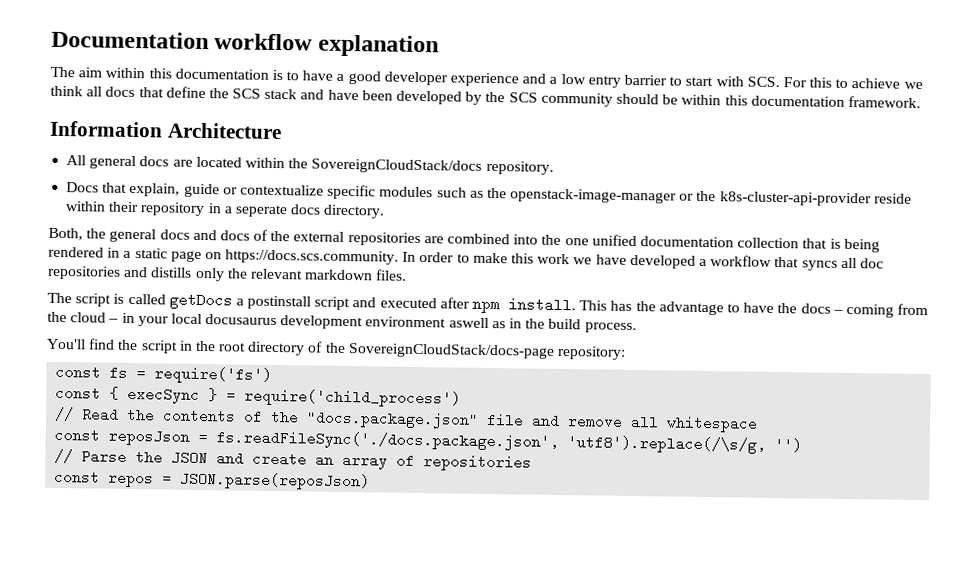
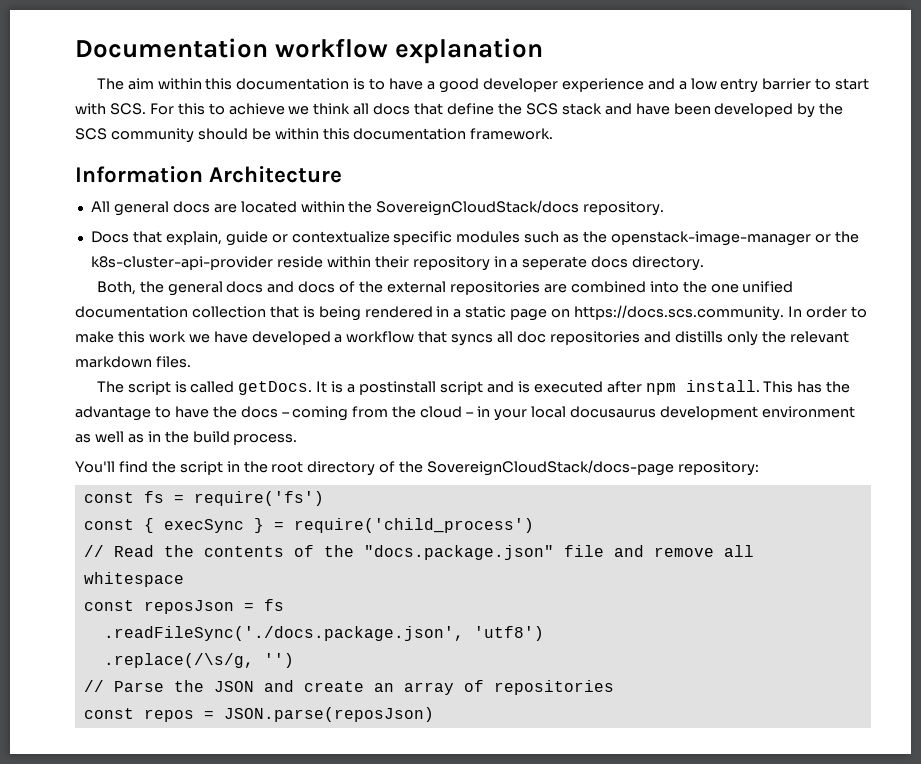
[168,292,233,310] getDocs -> [238,381,344,395] getDocs. It is
(377, 302) none -> [517,381,530,393] is
[448,317,489,328] aswell -> [75,431,124,443] as well
[216,430,767,454] fs.readFileSync('./docs.package.json', 'utf8').replace(/\s/g, -> [263,599,284,611] [103,626,544,641] [103,653,254,668] fs // .readFileSync('./docs.package.json', 'utf8') // .replace(/\s/g,

